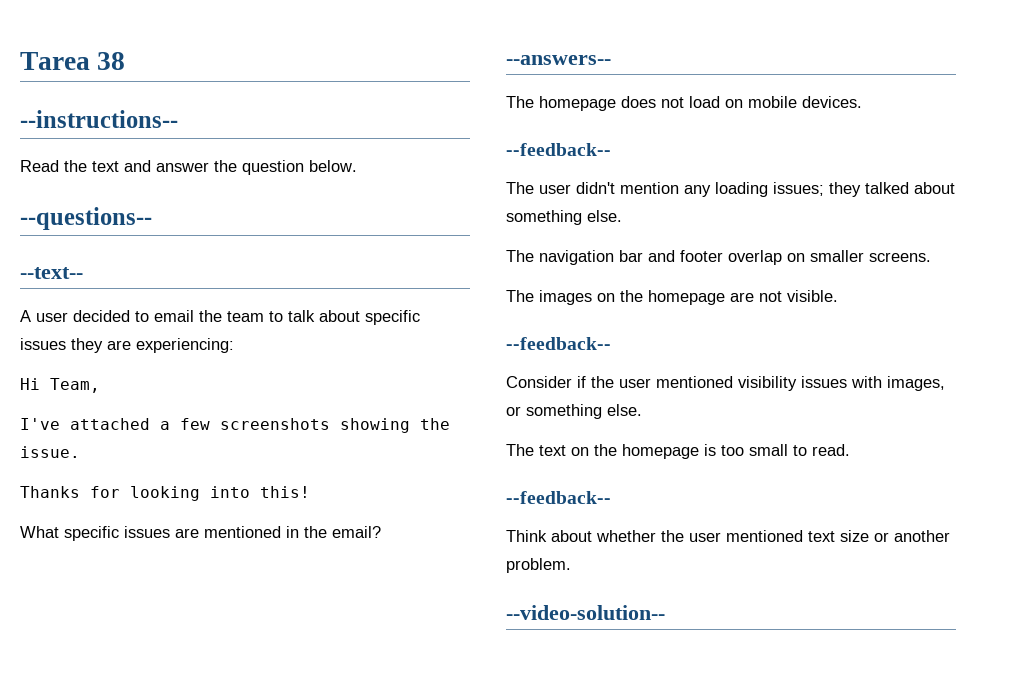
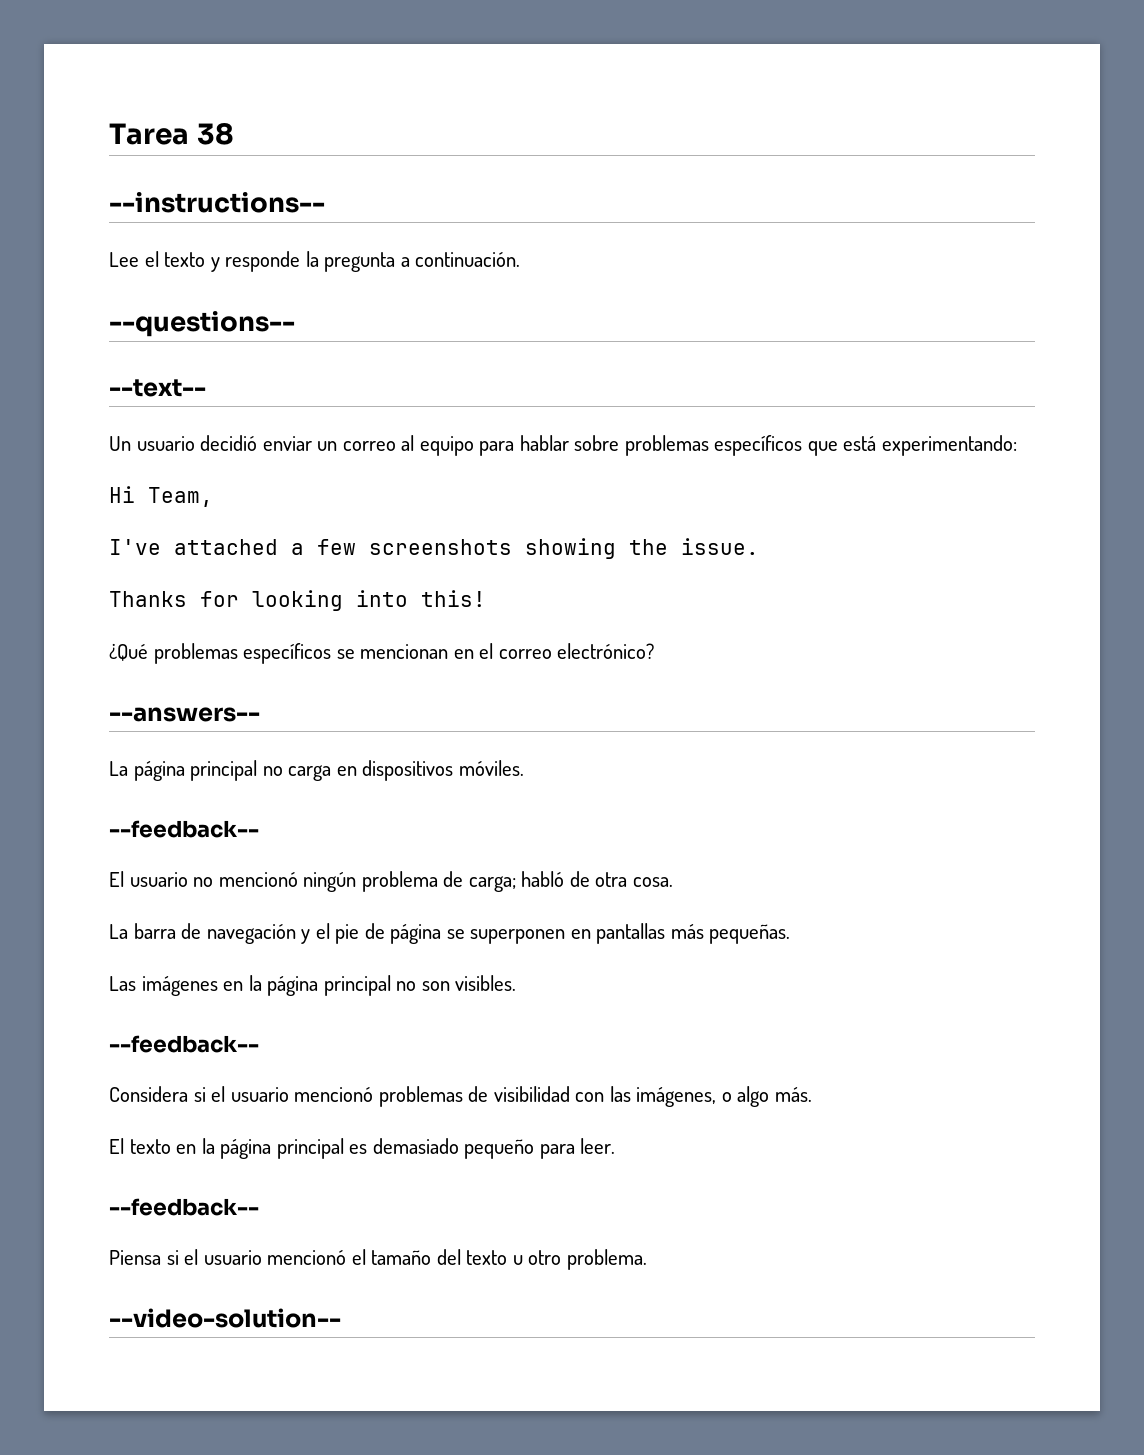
[20,160,357,175] [20,207,152,230] [20,267,83,279] [20,310,420,325] [20,338,234,353] Read the text and answer the question below. // --questions-- // --text-- // A user decided to email the team to talk about specific issues they are experiencing: -> [109,251,521,272] [109,311,295,337] [109,379,206,397] [109,435,1018,456] Lee el texto y responde la pregunta a continuación. // --questions-- // --text-- // Un usuario decidió enviar un correo al equipo para hablar sobre problemas específicos que está experimentando:
[20,526,381,541] [506,55,611,65] [506,96,862,111] [506,143,611,156] [506,182,955,197] [506,210,622,225] [506,250,931,265] [506,290,838,305] [506,337,611,350] [506,376,945,391] [506,404,642,419] [506,444,850,459] [506,491,611,504] [506,530,950,542] [506,558,571,573] What specific issues are mentioned in the email? // --answers-- // The homepage does not load on mobile devices. // --feedback-- // The user didn't mention any loading issues; they talked about something else. // The navigation bar and footer overlap on smaller screens. // The images on the homepage are not visible. // --feedback-- // Consider if the user mentioned visibility issues with images, or something else. // The text on the homepage is too small to read. // --feedback-- // Think about whether the user mentioned text size or another problem. -> [109,643,655,664] [109,707,260,722] [109,760,524,781] [109,820,259,838] [109,871,673,892] [109,923,791,944] [109,975,517,996] [109,1035,259,1053] [109,1086,812,1107] [109,1138,616,1159] [109,1198,259,1216] [109,1249,647,1270] ¿Qué problemas específicos se mencionan en el correo electrónico? // --answers-- // La página principal no carga en dispositivos móviles. // --feedback-- // El usuario no mencionó ningún problema de carga; habló de otra cosa. // La barra de navegación y el pie de página se superponen en pantallas más pequeñas. // Las imágenes en la página principal no son visibles. // --feedback-- // Considera si el usuario mencionó problemas de visibilidad con las imágenes, o algo más. // El texto en la página principal es demasiado pequeño para leer. // --feedback-- // Piensa si el usuario mencionó el tamaño del texto u otro problema.

